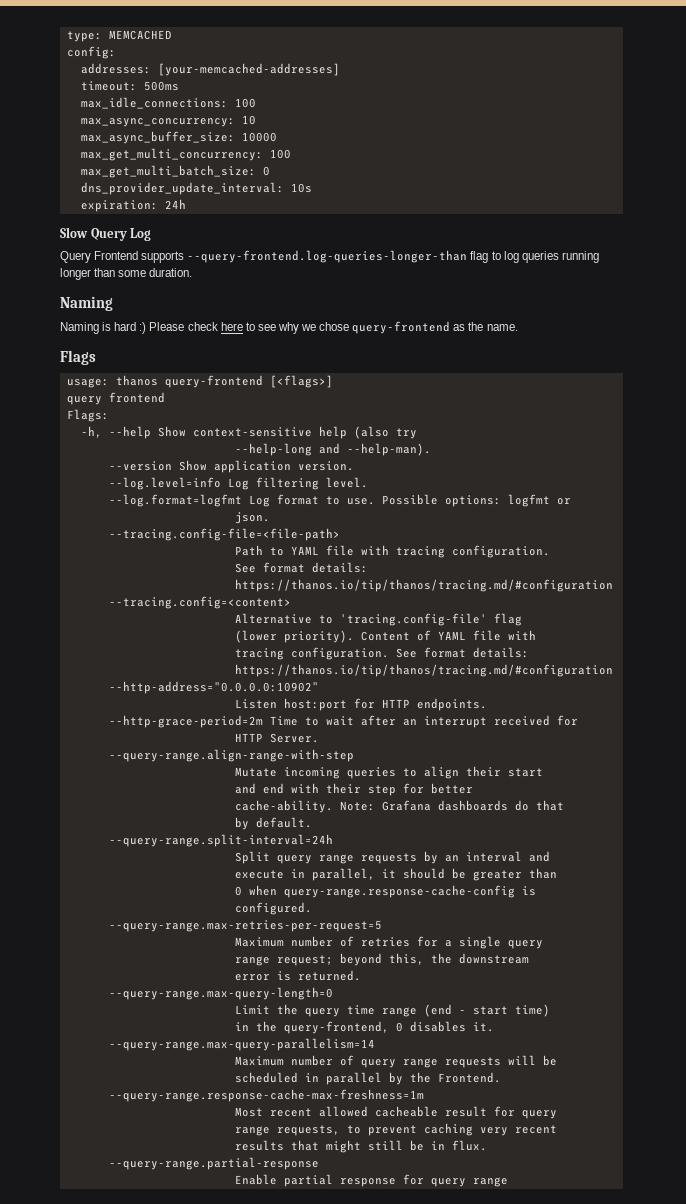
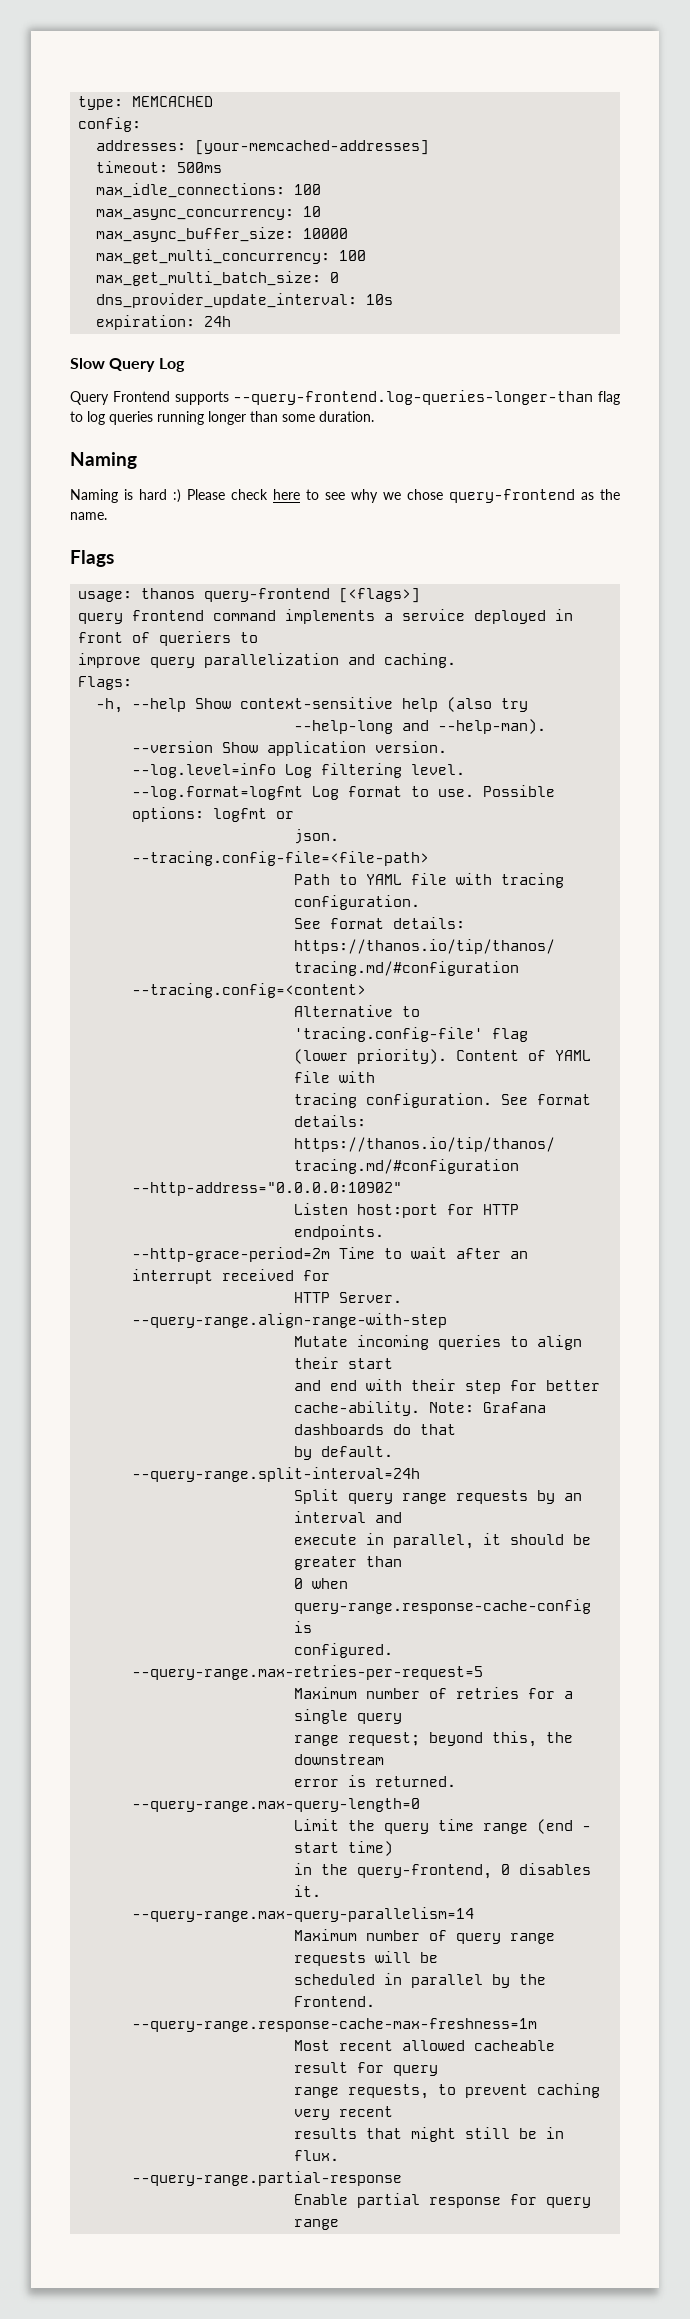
(165, 397) none -> [213,609,574,624] [78,631,259,646] [78,653,457,668] command implements a service deployed in front of queriers to // improve query parallelization and caching.

